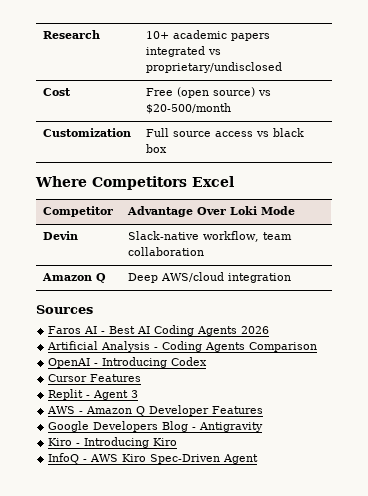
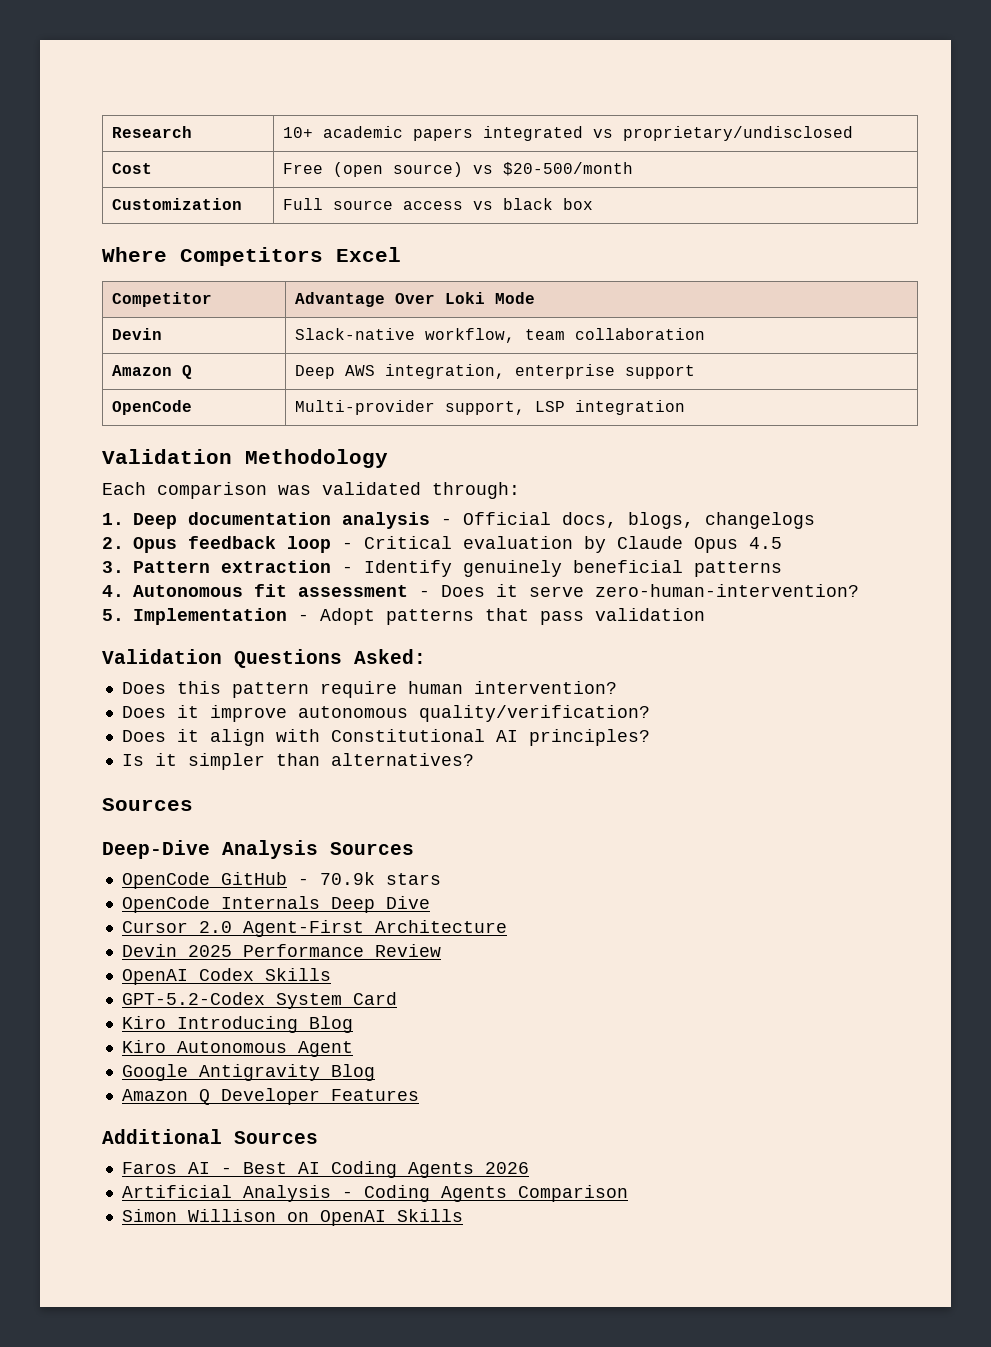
[161,272,292,283] AWS/cloud integration // -> [345,364,696,379] [112,400,193,415] [295,400,686,415] [102,449,388,468] [102,482,520,499] [102,512,815,529] [102,536,782,553] [102,560,782,577] [102,584,859,597] [102,608,705,625] [102,649,426,668] [121,681,617,698] [121,705,650,722] [121,729,650,746] [121,753,474,770] [102,798,193,811] [102,840,414,859] [121,872,441,889] [121,896,430,913] [121,920,507,937] [121,944,441,957] [121,968,331,985] [121,992,397,1009] [121,1016,353,1033] [121,1040,353,1057] [121,1064,375,1081] [121,1088,419,1105] [102,1129,222,1144] AWS integration, enterprise support // OpenCode | Multi-provider support, LSP integration // Validation Methodology // Each comparison was validated through: // 1. Deep documentation analysis - Official docs, blogs, changelogs // 2. Opus feedback loop - Critical evaluation by Claude Opus 4.5 // 3. Pattern extraction - Identify genuinely beneficial patterns // 4. Autonomous fit assessment - Does it serve zero-human-intervention? // 5. Implementation - Adopt patterns that pass validation // Validation Questions Asked: // Does this pattern require human intervention? // Does it improve autonomous quality/verification? // Does it align with Constitutional AI principles? // Is it simpler than alternatives? // Sources // Deep-Dive Analysis Sources // OpenCode GitHub - 70.9k stars // OpenCode Internals Deep Dive // Cursor 2.0 Agent-First Architecture // Devin 2025 Performance Review // OpenAI Codex Skills // GPT-5.2-Codex System Card // Kiro Introducing Blog // Kiro Autonomous Agent // Google Antigravity Blog // Amazon Q Developer Features // Additional
[48,357,208,368] [48,374,142,382] [48,389,139,400] [47,405,264,416] [48,421,264,432] [48,437,178,448] [48,453,259,464] OpenAI - Introducing Codex // Cursor Features // Replit - Agent 3 // AWS - Amazon Q Developer Features // Google Developers Blog - Antigravity // Kiro - Introducing Kiro // InfoQ - AWS Kiro Spec-Driven Agent -> [121,1209,463,1226] Simon Willison on OpenAI Skills

